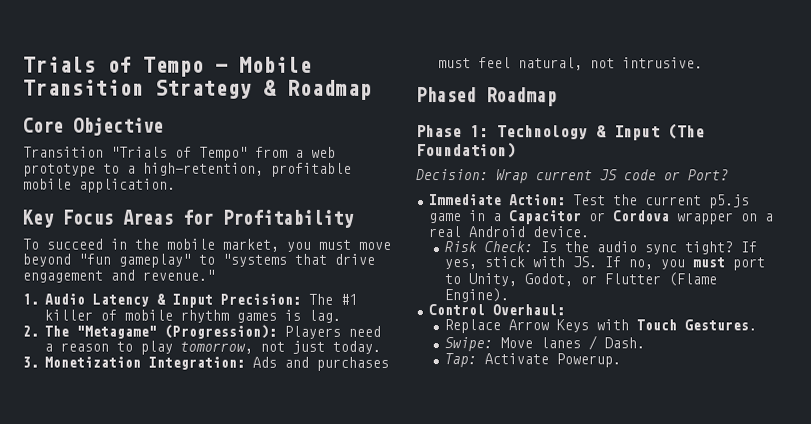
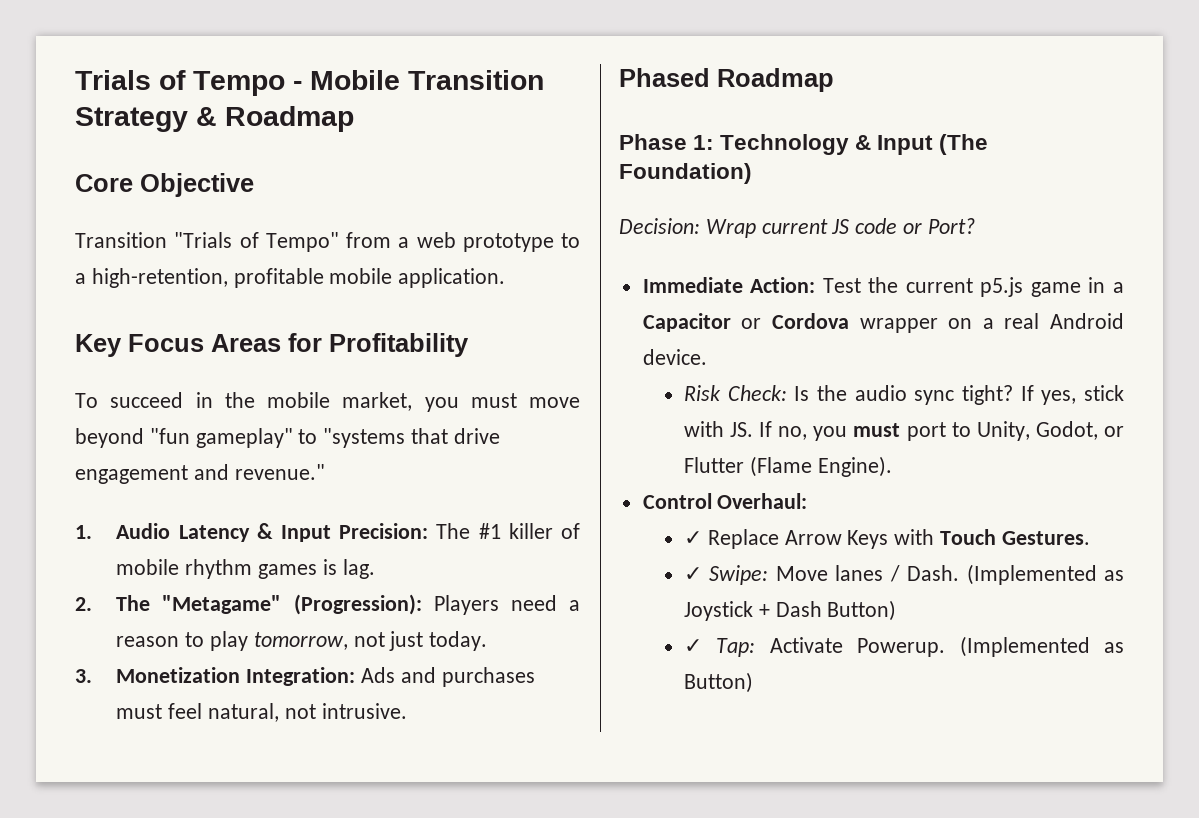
(565, 310) none -> [683,531,702,545] ✓
(757, 325) none -> [683,567,702,581] ✓
[443,353,621,368] // Tap: Activate Powerup. -> [966,564,1124,585] [683,600,897,621] [683,636,1124,657] [683,672,753,693] (Implemented as Joystick + Dash Button) // ✓ Tap: Activate Powerup. (Implemented as Button)

